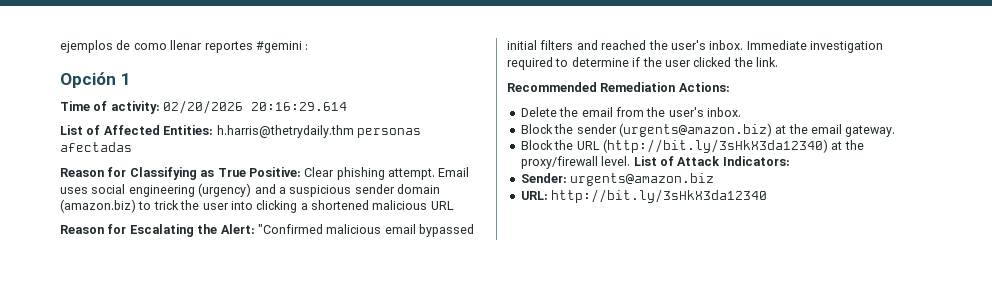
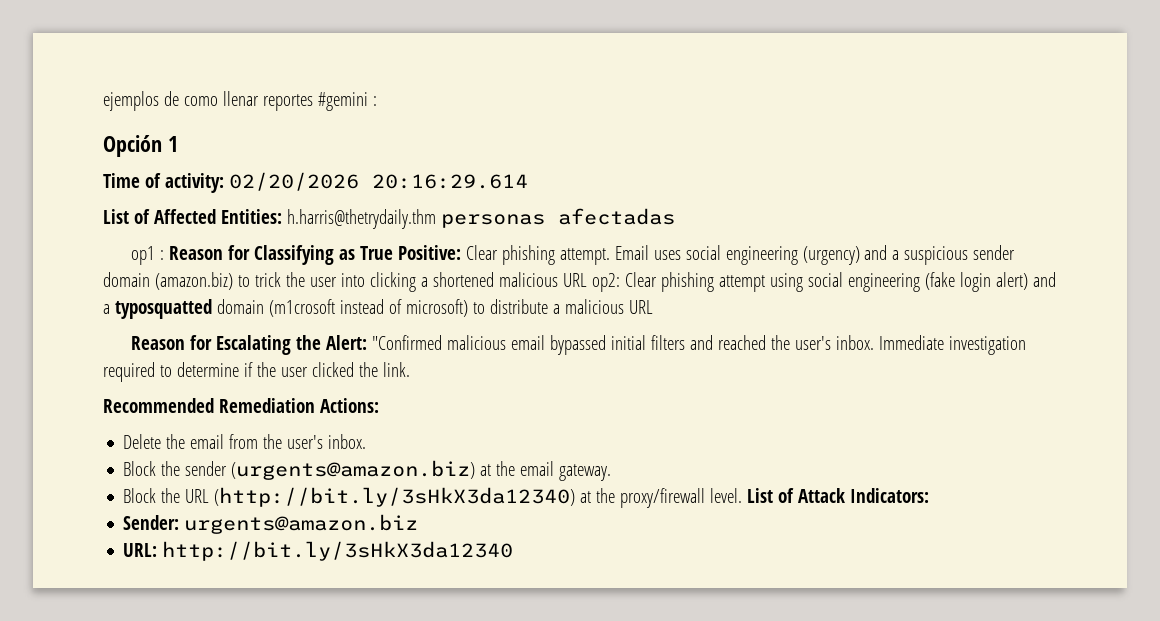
(132, 147) none -> [130,246,164,265] op1 :
(454, 205) none -> [591,272,1056,292] [103,299,653,319] op2: Clear phishing attempt using social engineering (fake login alert) and a typosquatted domain (m1crosoft instead of microsoft) to distribute a malicious URL

